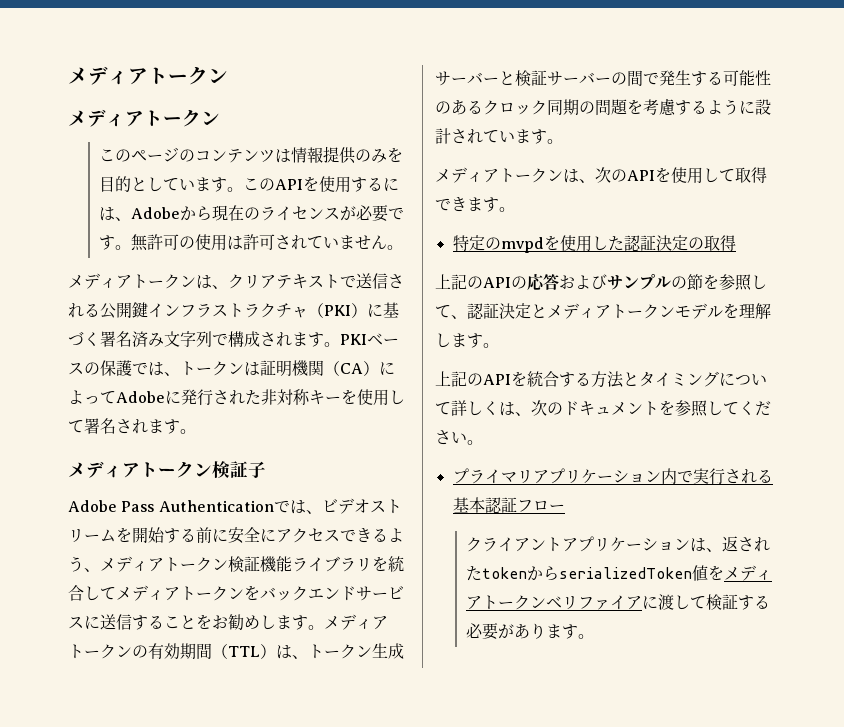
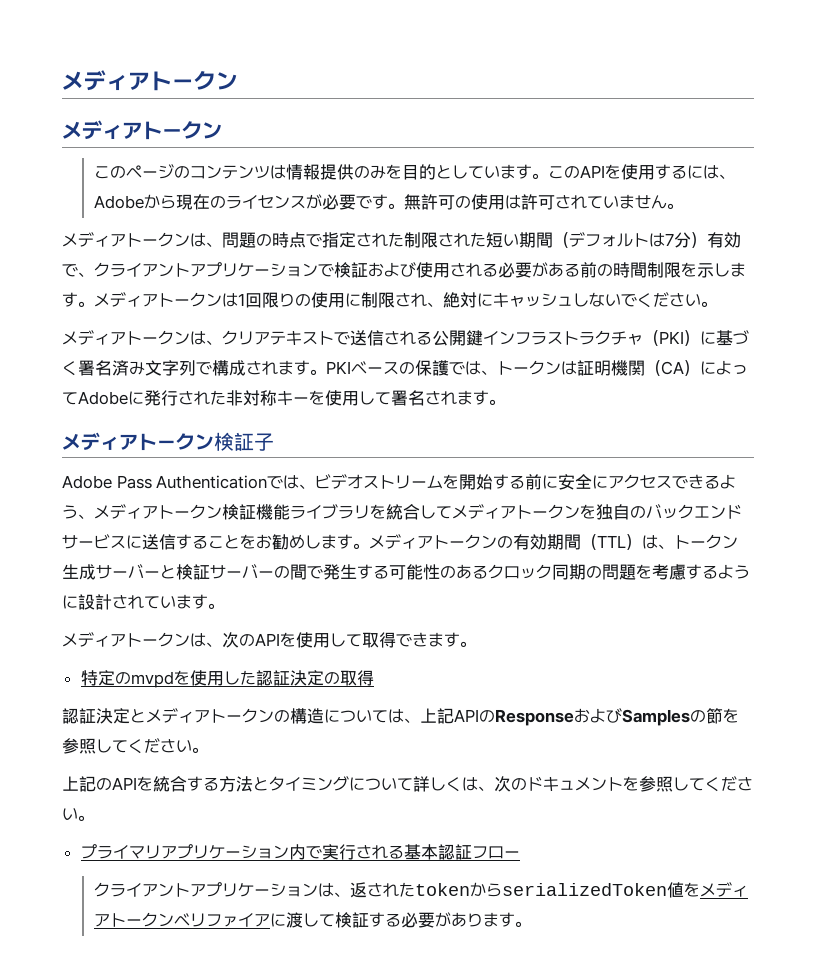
(404, 247) none -> [62,232,741,248] [62,262,746,278] [62,292,717,308] // メディアトークンは、問題の時点で指定された制限された短い期間（デフォルトは7分）有効で、クライアントアプリケーションで検証および使用される必要がある前の時間制限を示します。メディアトークンは1回限りの使用に制限され、絶対にキャッシュしないでください。
(260, 593) none -> [596,504,646,520] 独自の
[435,274,767,291] [435,305,467,319] 上記のAPIの応答およびサンプルの節を参照して、 -> (374, 678) none
[675,303,771,319] [435,333,483,348] モデルを理解します -> [274,708,739,726] [62,738,192,754] の構造については、上記APIのResponseおよびSamplesの節を参照してください

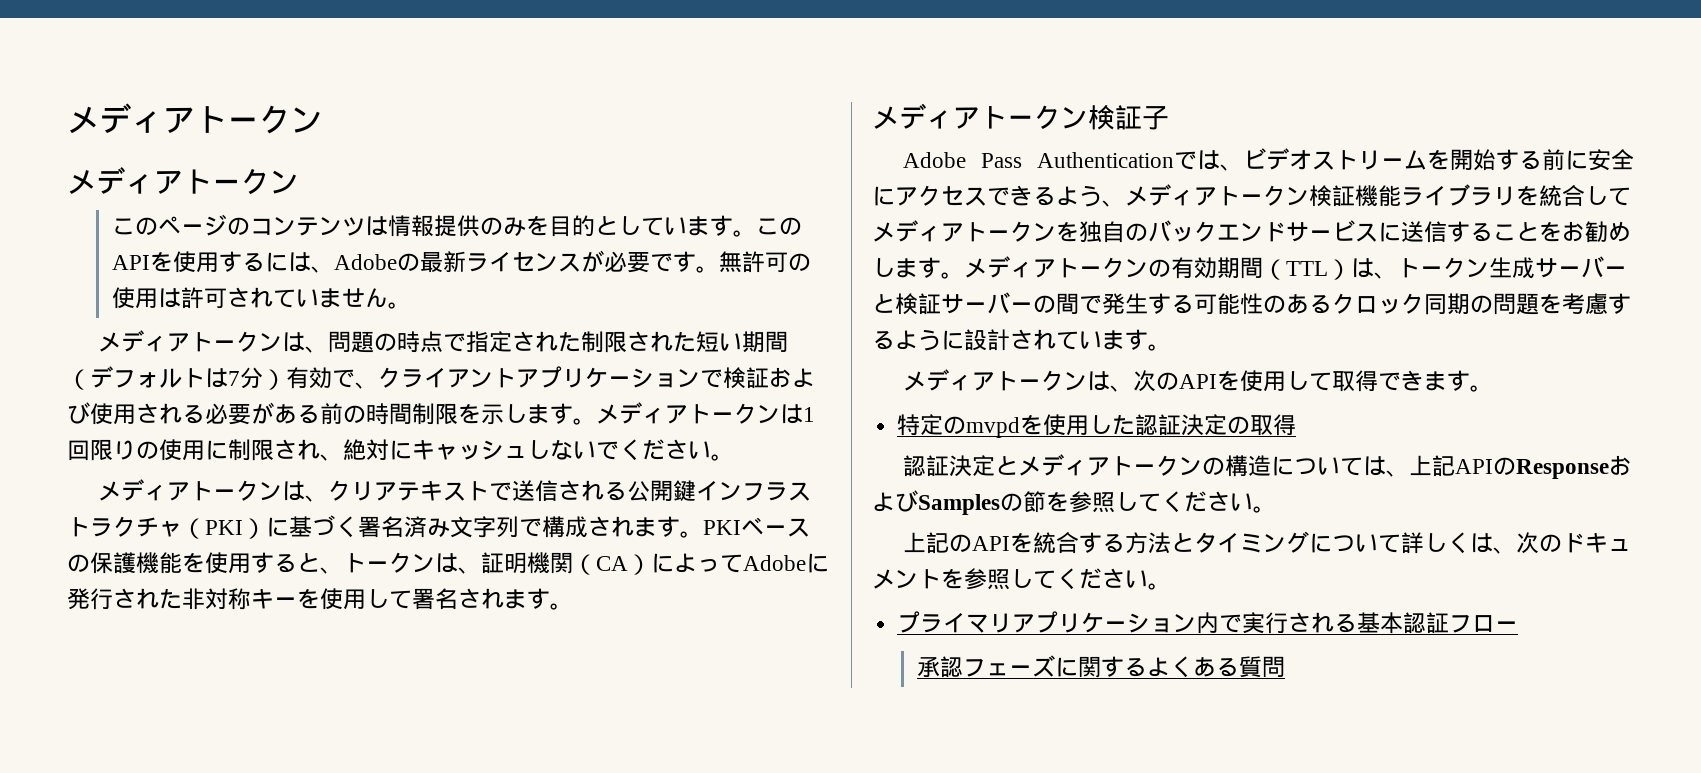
[143,194,226,210] から現在の -> [397,251,467,273] の最新
[449,361,481,375] では -> [136,552,320,574] 機能を使用すると
(577, 368) none -> [458,567,481,574] 、
[93,882,748,898] [93,912,531,928] クライアントアプリケーションは、返されたtokenからserializedToken値をメディアトークンベリファイアに渡して検証する必要があります。 -> [917,655,1286,678] 承認フェーズに関するよくある質問

